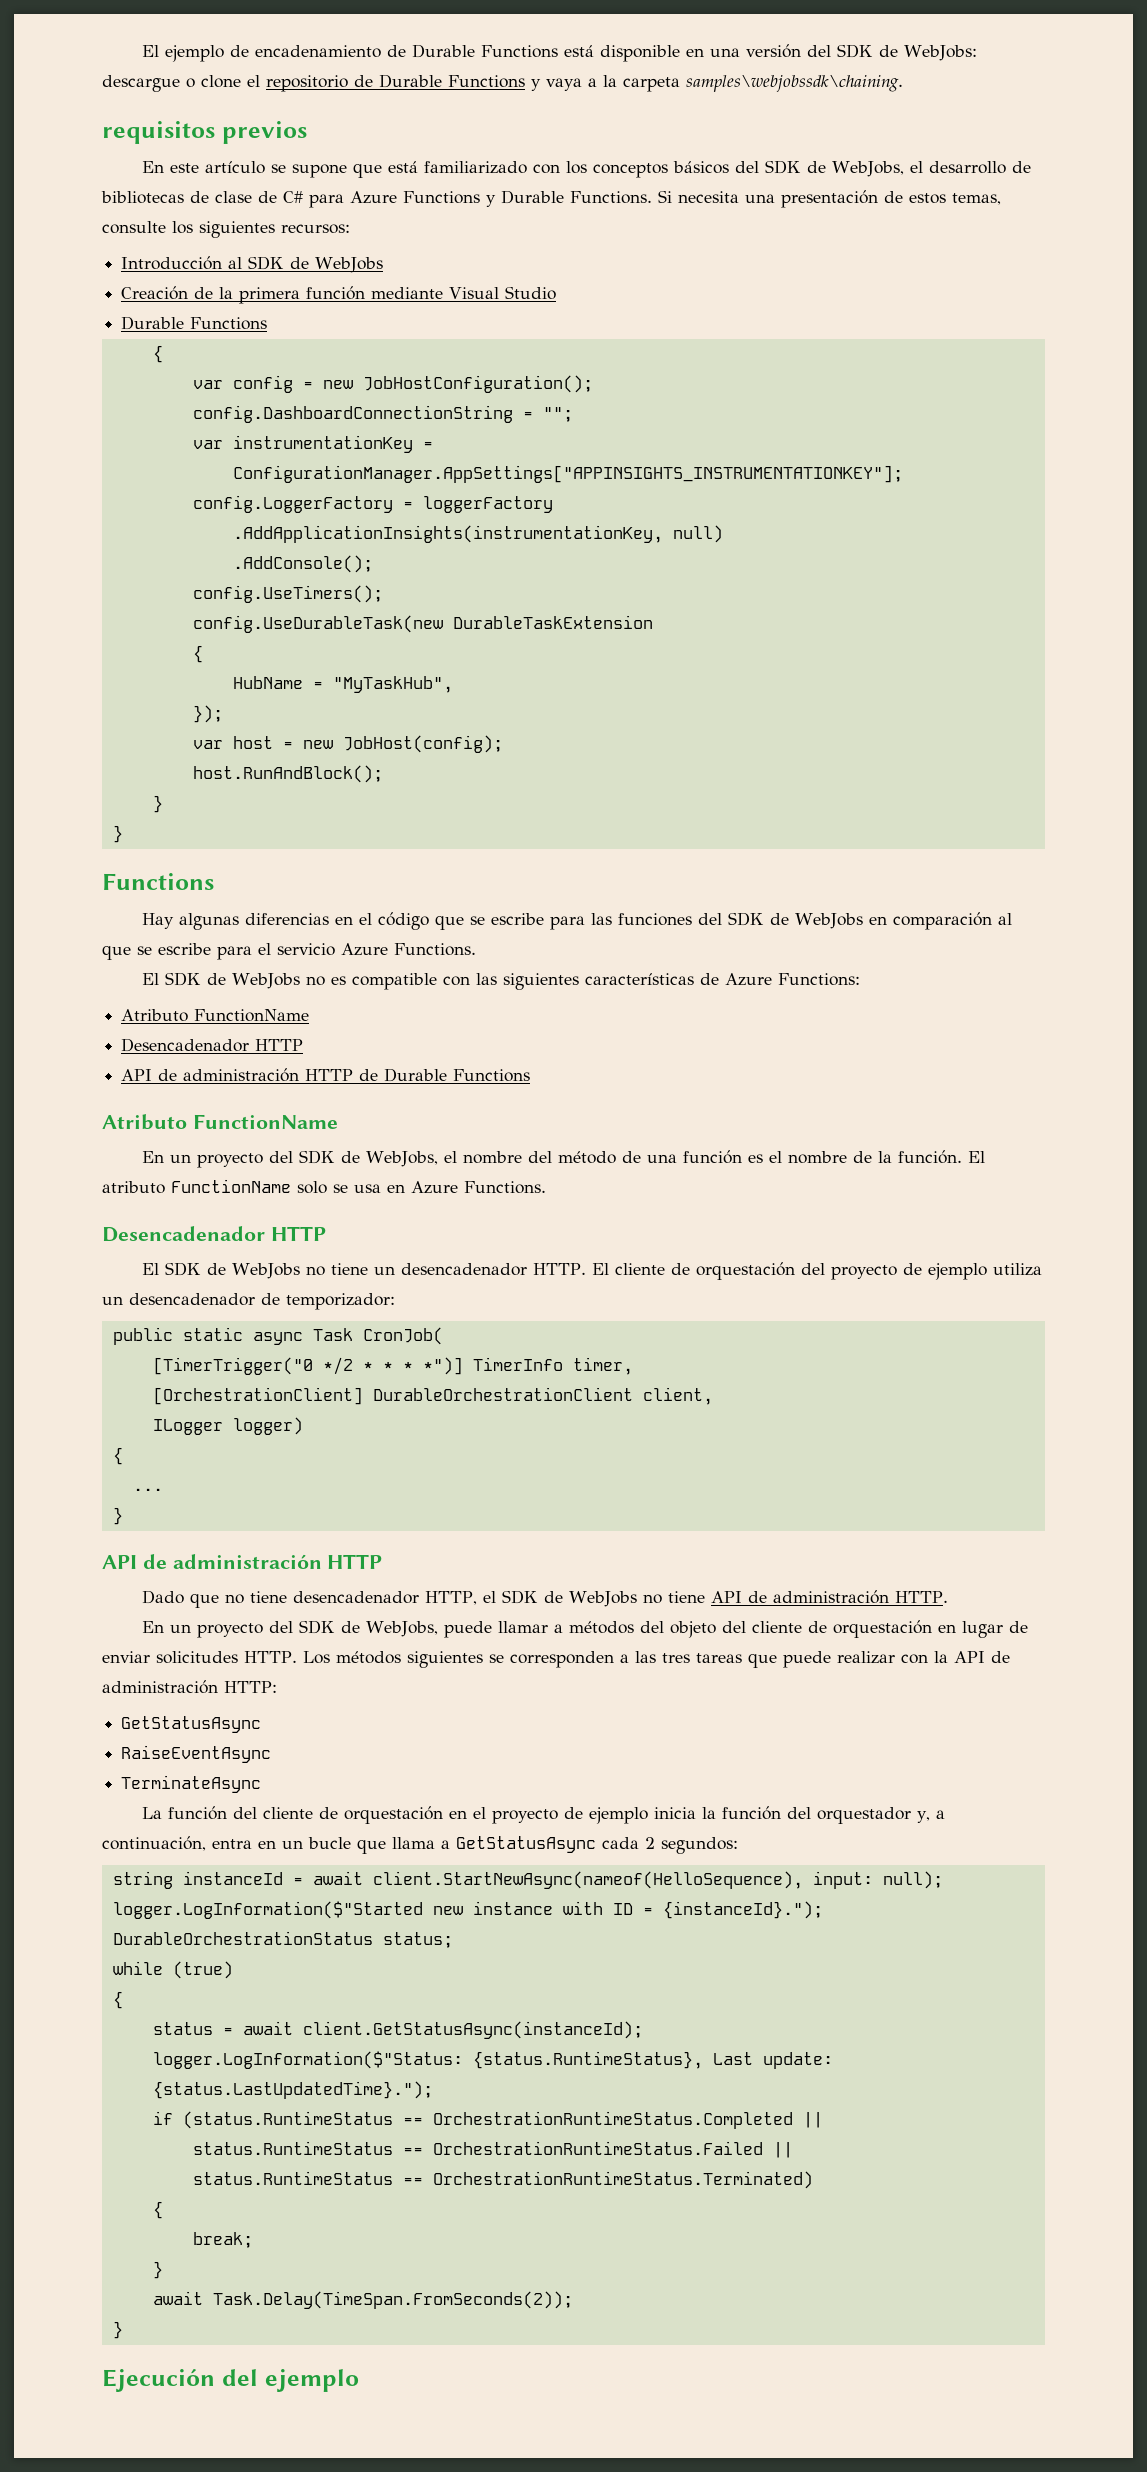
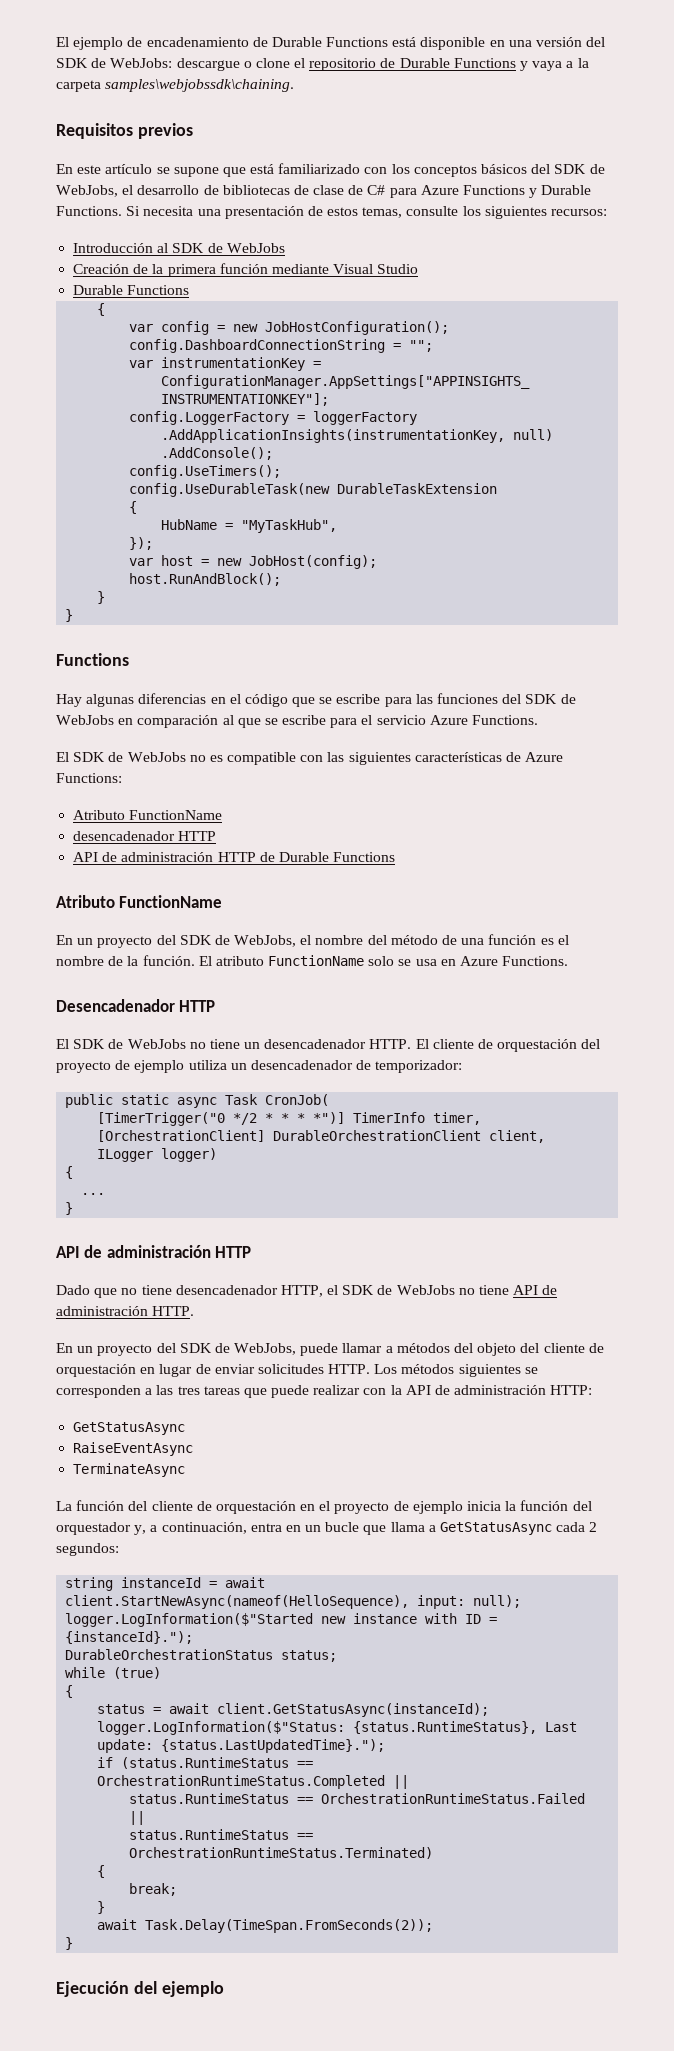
[102,121,215,144] requisitos -> [56,123,133,139] Requisitos
[121,1038,250,1052] Desencadenador -> [73,831,176,841] desencadenador

